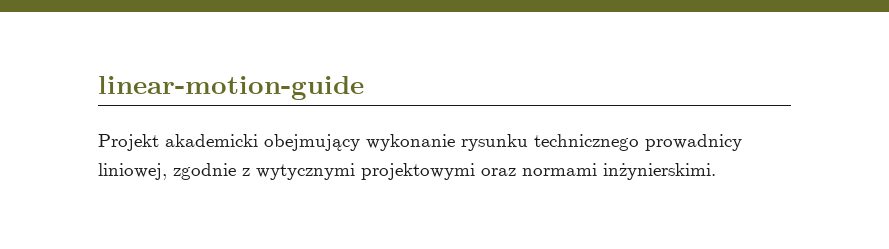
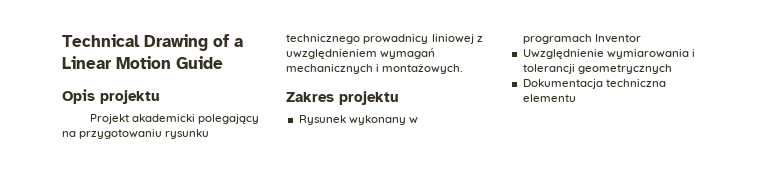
[98,76,364,100] [98,134,742,151] [98,163,716,180] linear-motion-guide // Projekt akademicki obejmujący wykonanie rysunku technicznego prowadnicy liniowej, zgodnie z wytycznymi projektowymi oraz normami inżynierskimi. -> [62,34,243,51] [62,56,223,69] [62,89,160,104] [89,114,259,124] [62,129,210,139] [286,34,483,44] [286,48,436,59] [286,64,464,74] [286,91,399,105] [298,115,418,125] [522,34,641,44] [522,49,695,59] [522,64,672,74] [522,79,666,89] [522,94,576,102] Technical Drawing of a Linear Motion Guide // Opis projektu // Projekt akademicki polegający na przygotowaniu rysunku technicznego prowadnicy liniowej z uwzględnieniem wymagań mechanicznych i montażowych. // Zakres projektu // Rysunek wykonany w programach Inventor // Uwzględnienie wymiarowania i tolerancji geometrycznych // Dokumentacja techniczna elementu

